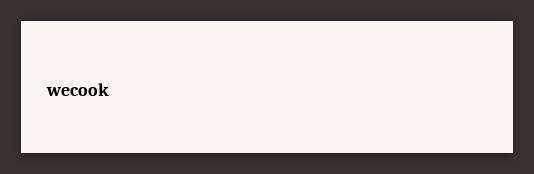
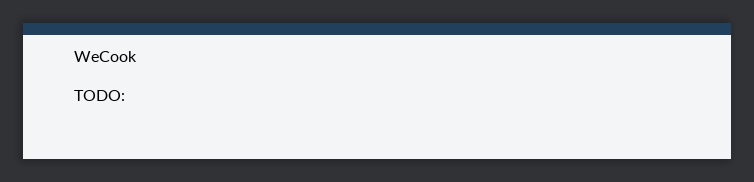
[46,83,109,96] wecook -> [74,51,137,62] [74,90,125,101] WeCook // TODO:

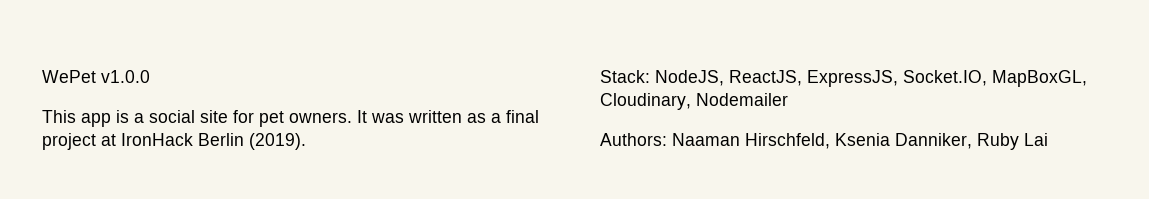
[74,51,137,62] [74,90,125,101] WeCook // TODO: -> [42,70,150,83] [42,110,539,127] [42,133,306,150] [600,70,1087,87] [600,93,788,110] [600,133,1048,150] WePet v1.0.0 // This app is a social site for pet owners. It was written as a final project at IronHack Berlin (2019). // Stack: NodeJS, ReactJS, ExpressJS, Socket.IO, MapBoxGL, Cloudinary, Nodemailer // Authors: Naaman Hirschfeld, Ksenia Danniker, Ruby Lai

